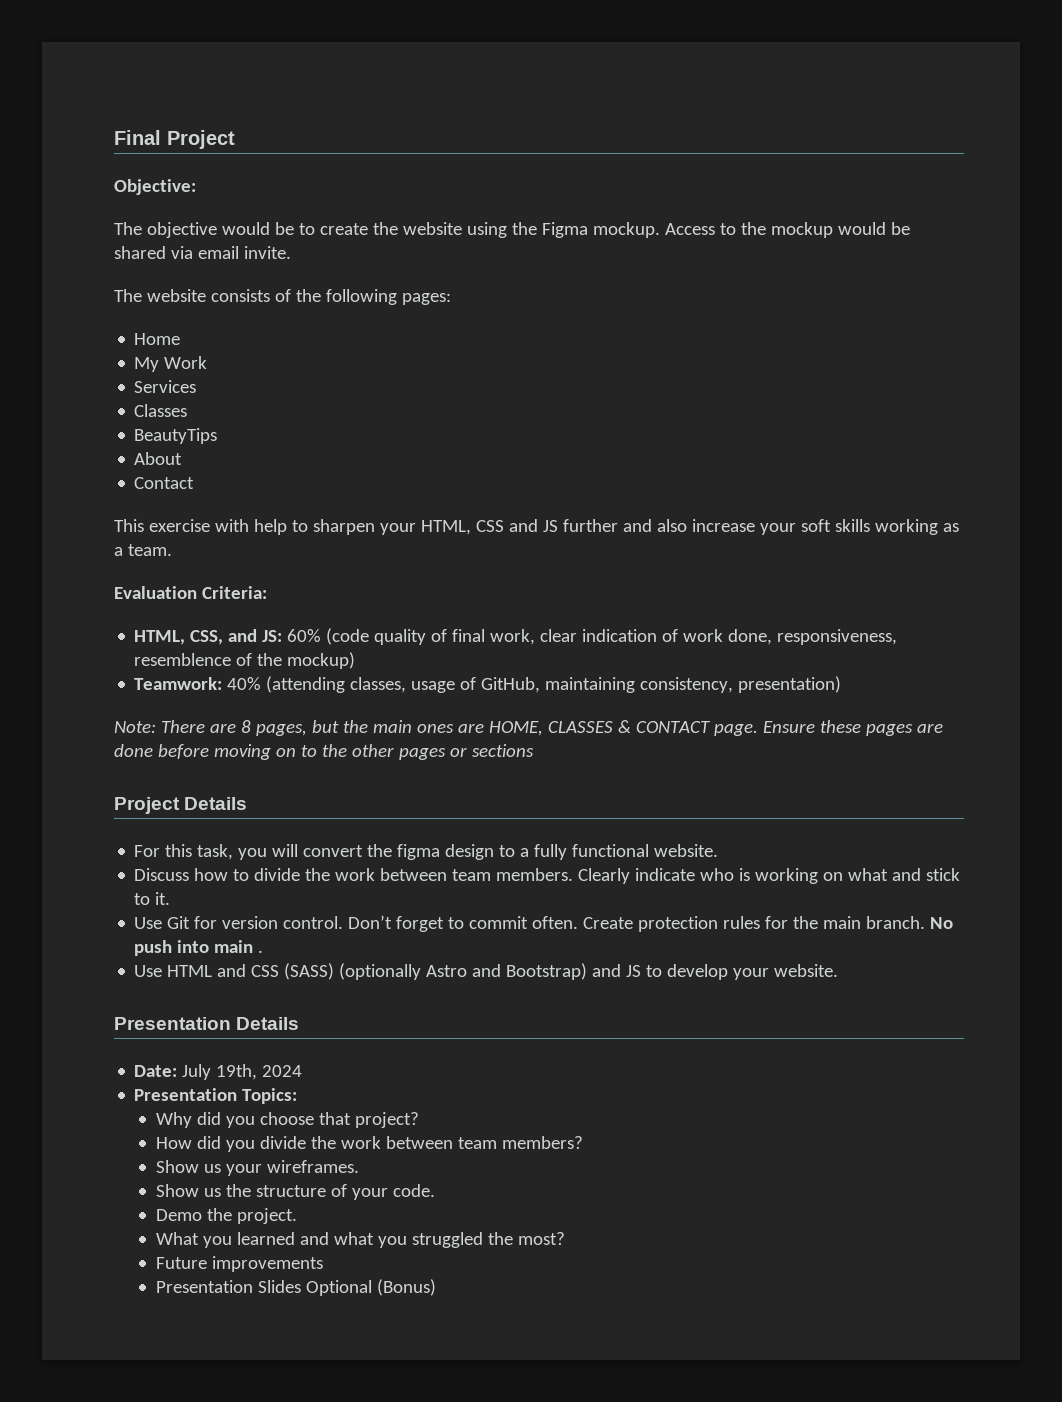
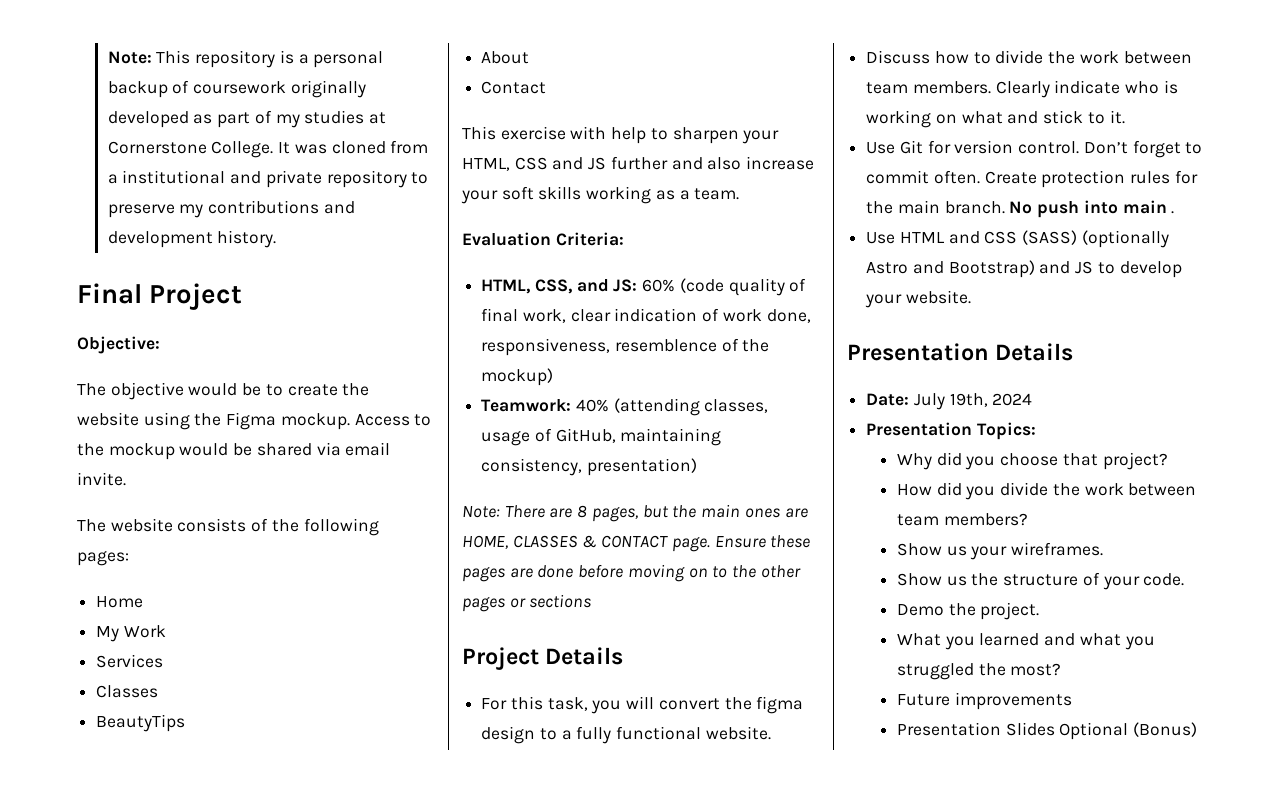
(114, 137) none -> [107,50,384,68] [107,80,366,98] [107,110,387,128] [107,140,429,158] [107,170,429,188] [107,200,355,218] [107,230,277,248] Note: This repository is a personal backup of coursework originally developed as part of my studies at Cornerstone College. It was cloned from a institutional and private repository to preserve my contributions and development history. //

